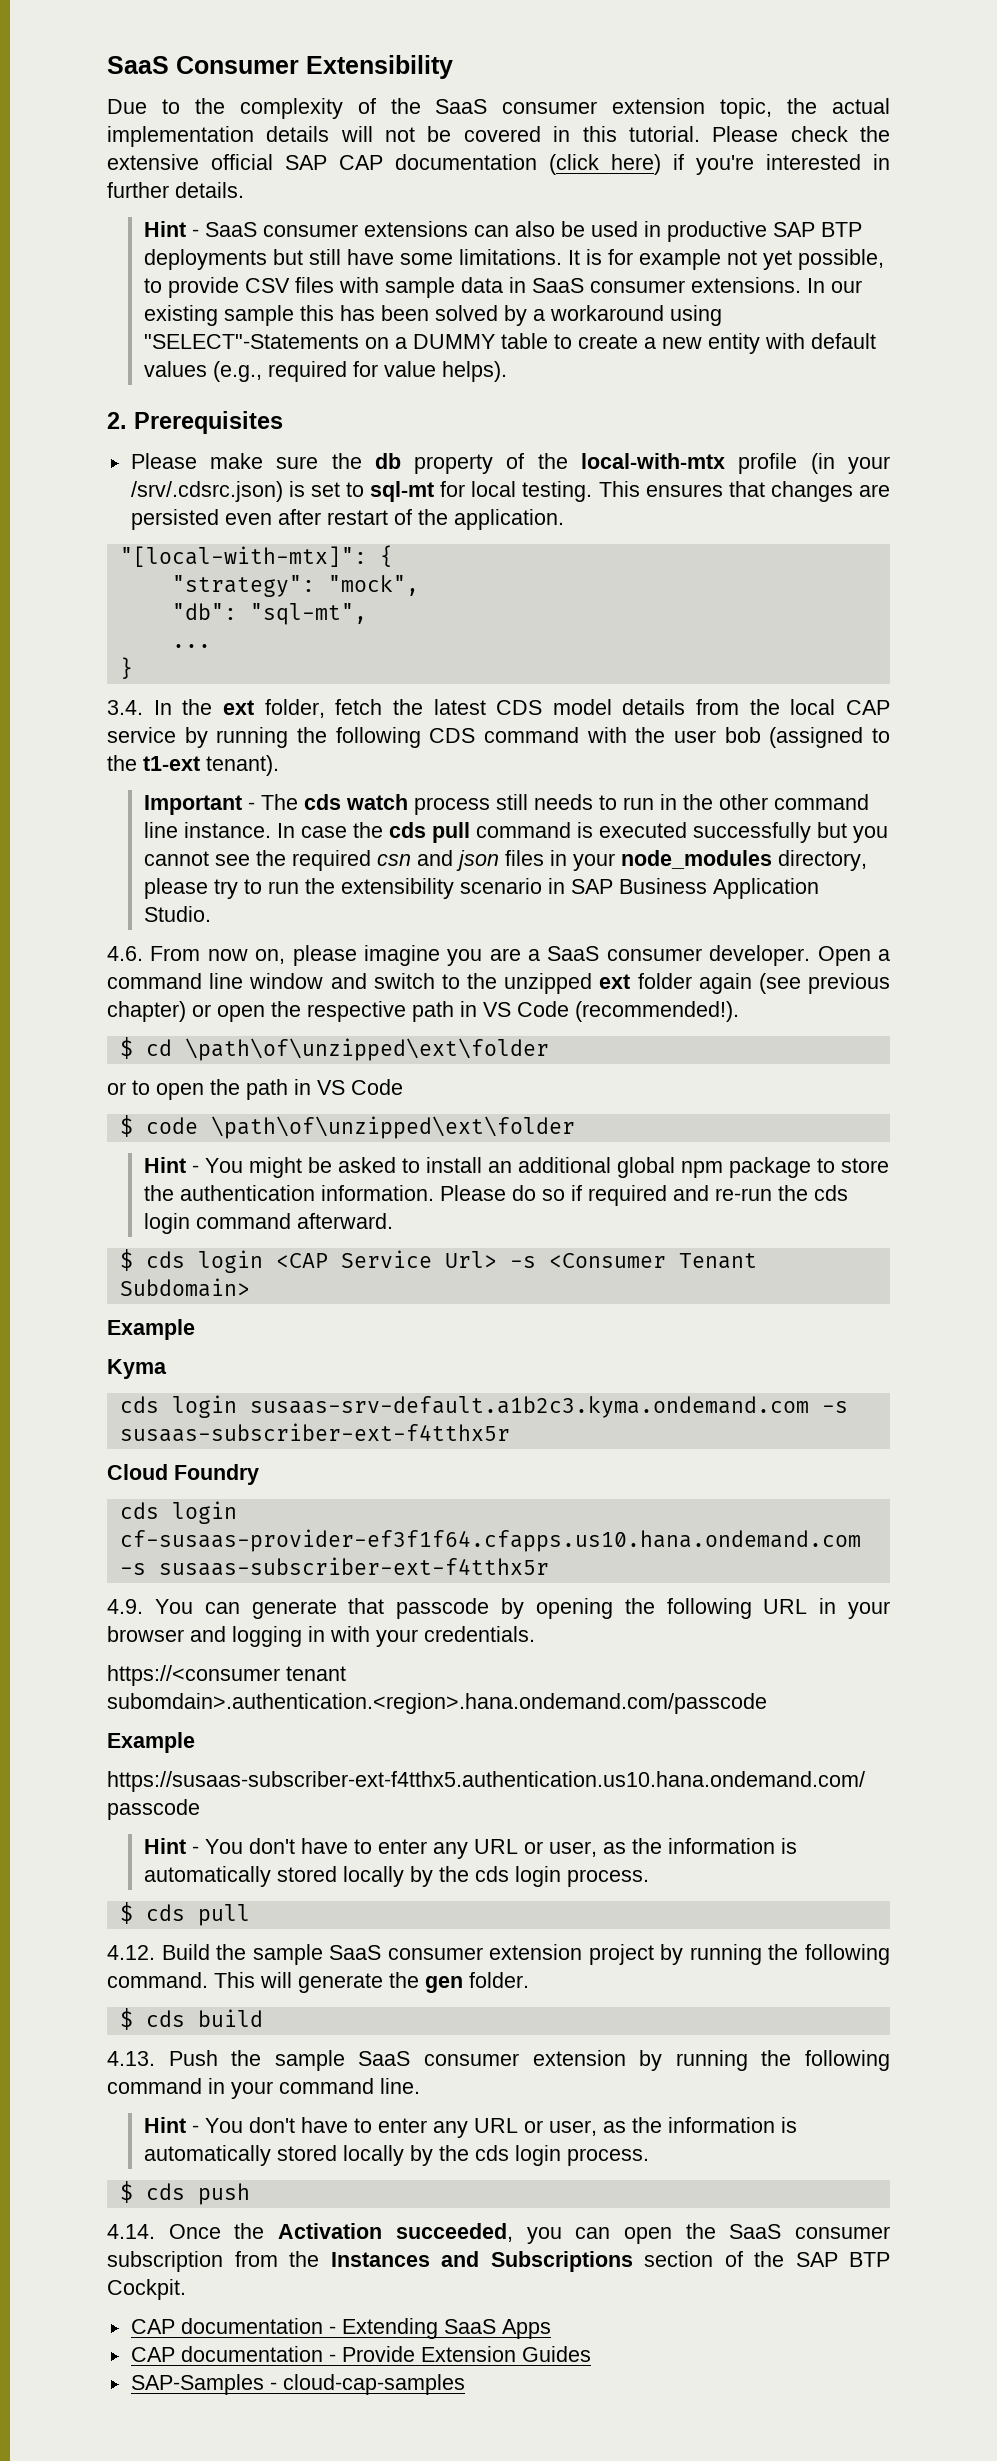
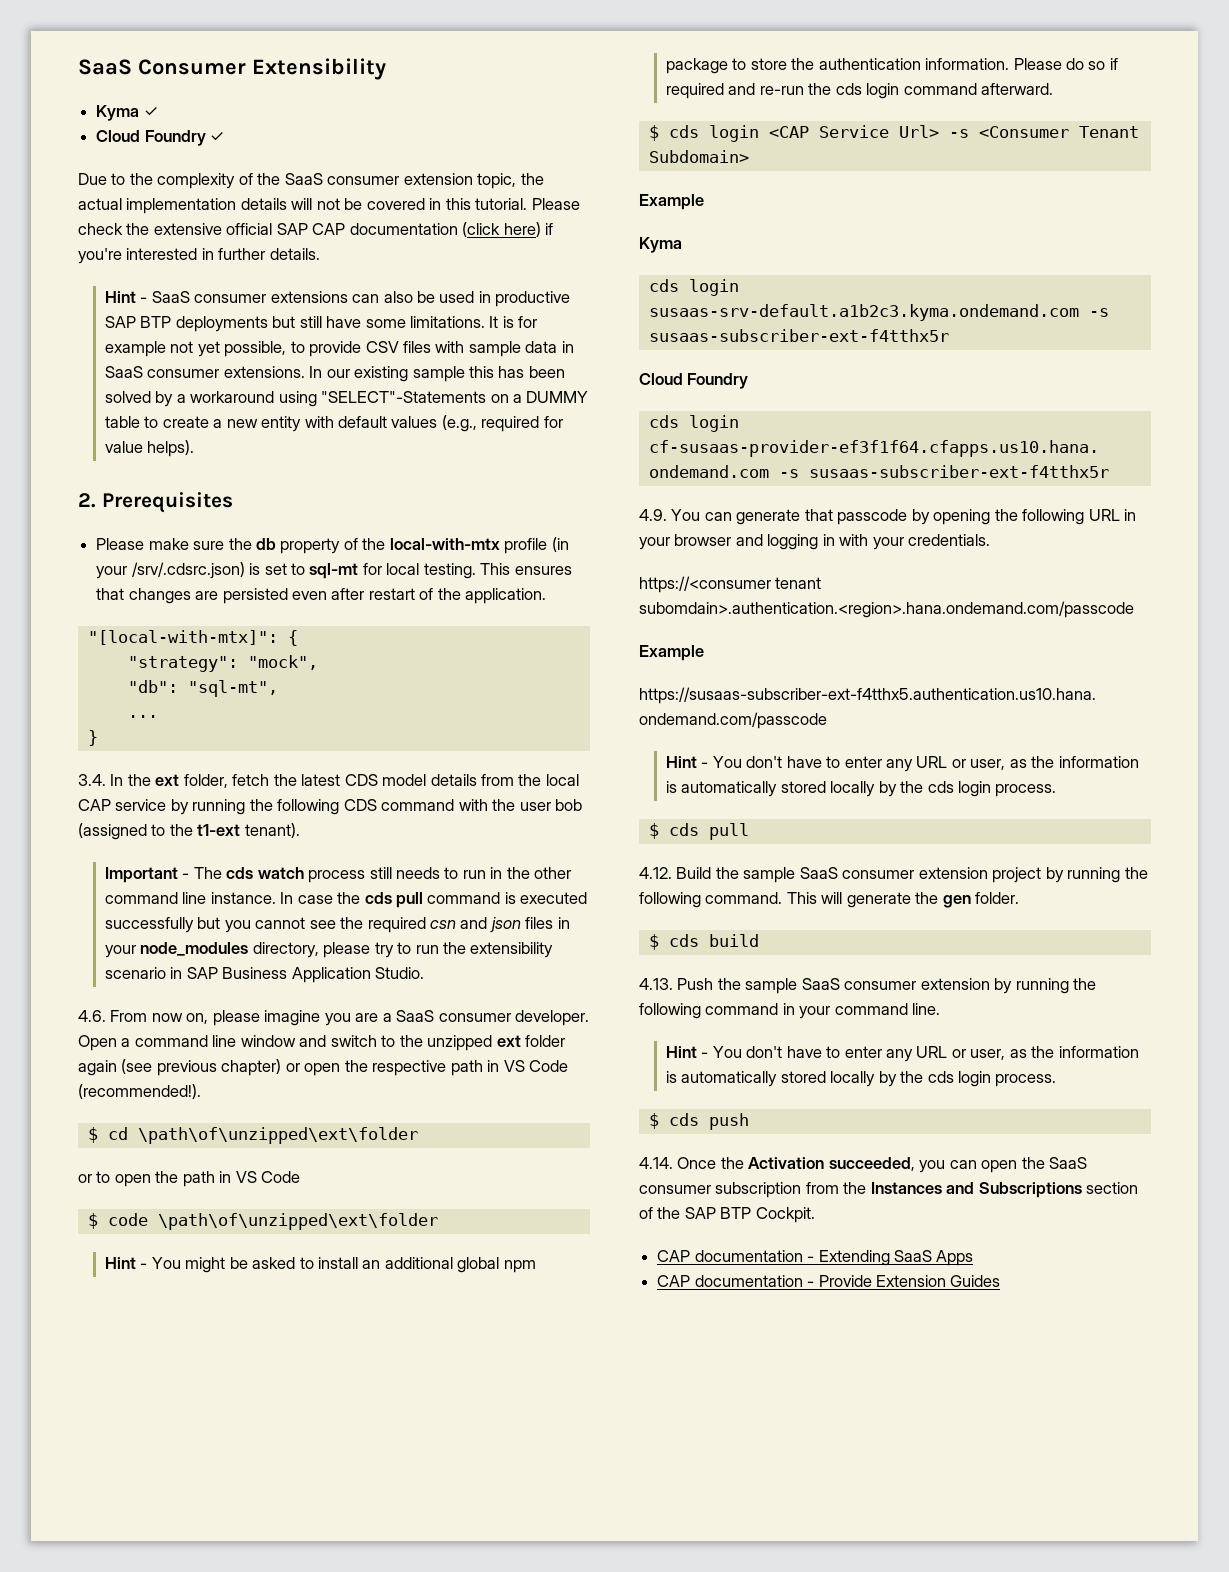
(453, 67) none -> [96,105,158,121] [96,130,225,146] // Kyma ✓ // Cloud Foundry ✓
[130,2374,465,2395] // SAP-Samples - cloud-cap-samples -> (1001, 1281) none

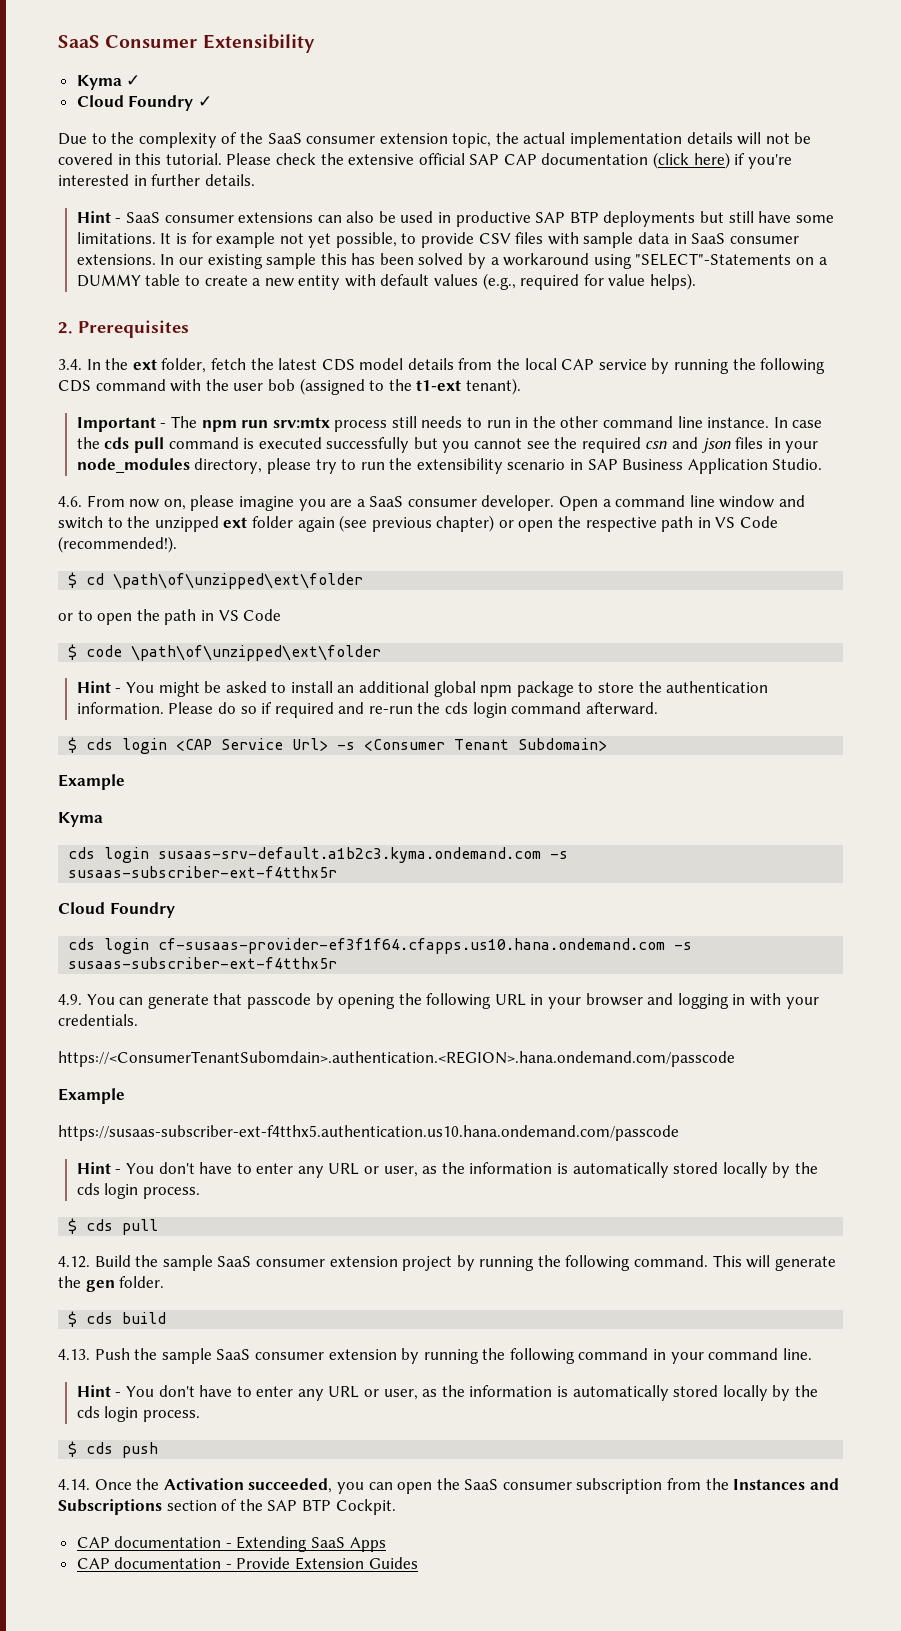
[96,537,569,554] [96,562,572,579] [96,588,547,604] [87,630,298,646] [127,655,318,672] [127,680,278,697] [127,715,158,718] [87,730,98,746] // Please make sure the db property of the local-with-mtx profile (in your /srv/.cdsrc.json) is set to sql-mt for local testing. This ensures that changes are persisted even after restart of the application. // "[local-with-mtx]": { // "strategy": "mock", // "db": "sql-mt", // ... // } -> (189, 329) none
[226,867,304,879] cds watch -> [201,417,330,432] npm run srv:mtx
[639,576,822,593] [639,601,1134,618] https://<consumer tenant subomdain>.authentication.<region>.hana.ondemand.com/passcode -> [58,1051,735,1067] https://<ConsumerTenantSubomdain>.authentication.<REGION>.hana.ondemand.com/passcode

